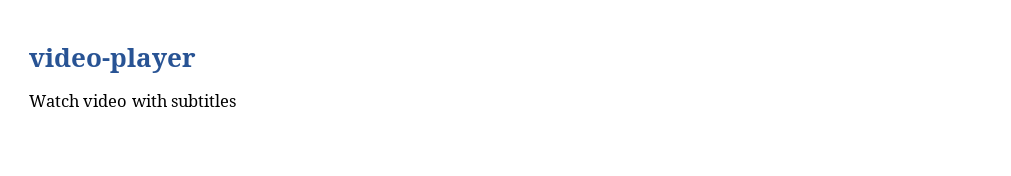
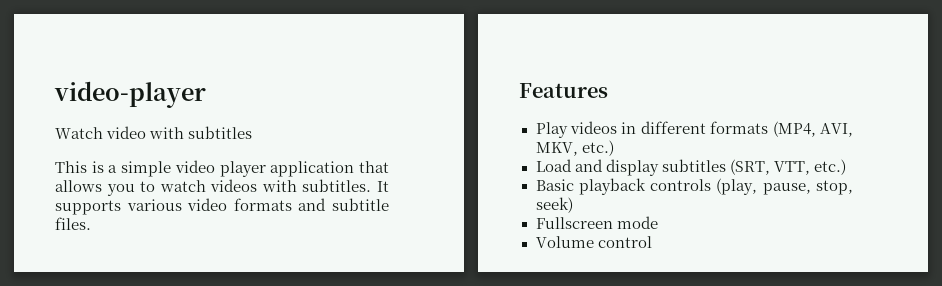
(237, 100) none -> [55,160,390,177] [55,179,390,196] [55,198,389,215] [55,217,91,230] [519,83,608,98] [535,121,853,138] [535,140,614,156] [535,159,846,176] [535,178,853,195] [535,197,573,213] [535,216,658,229] [535,236,652,248] // This is a simple video player application that allows you to watch videos with subtitles. It supports various video formats and subtitle files. // Features // Play videos in different formats (MP4, AVI, MKV, etc.) // Load and display subtitles (SRT, VTT, etc.) // Basic playback controls (play, pause, stop, seek) // Fullscreen mode // Volume control

